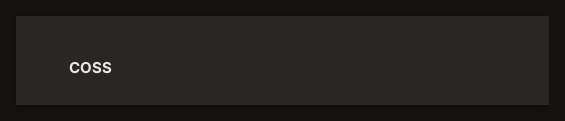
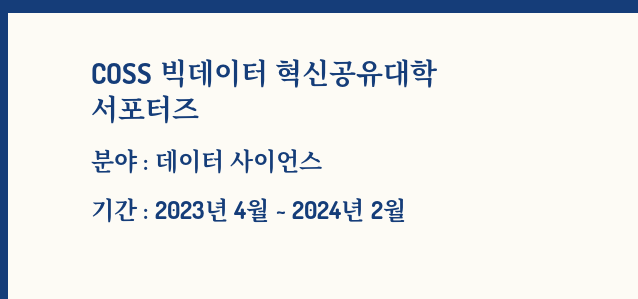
(112, 67) none -> [159,59,439,88] [91,95,199,124] [91,149,323,174] [91,198,406,223] 빅데이터 혁신공유대학 서포터즈 // 분야 : 데이터 사이언스 // 기간 : 2023년 4월 ~ 2024년 2월

